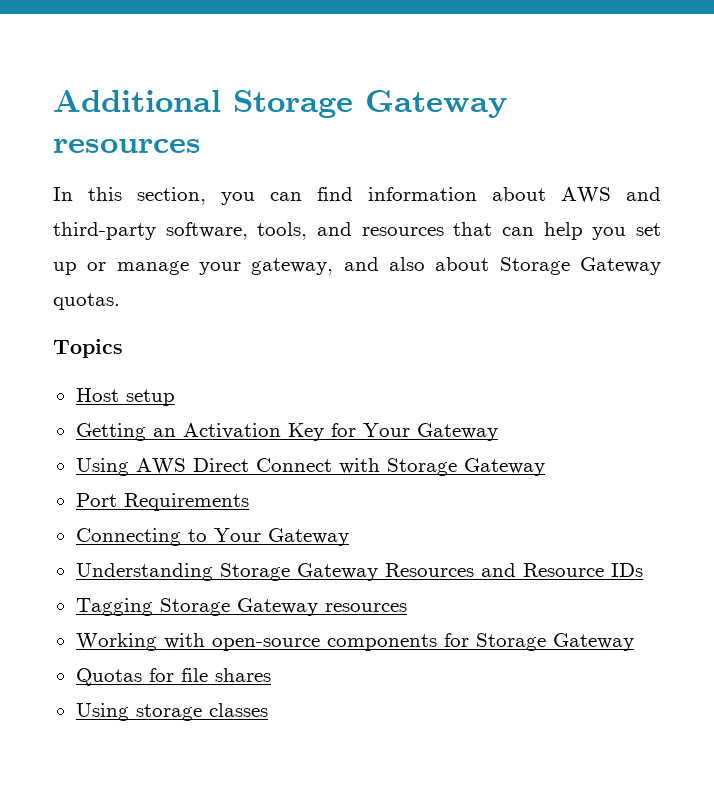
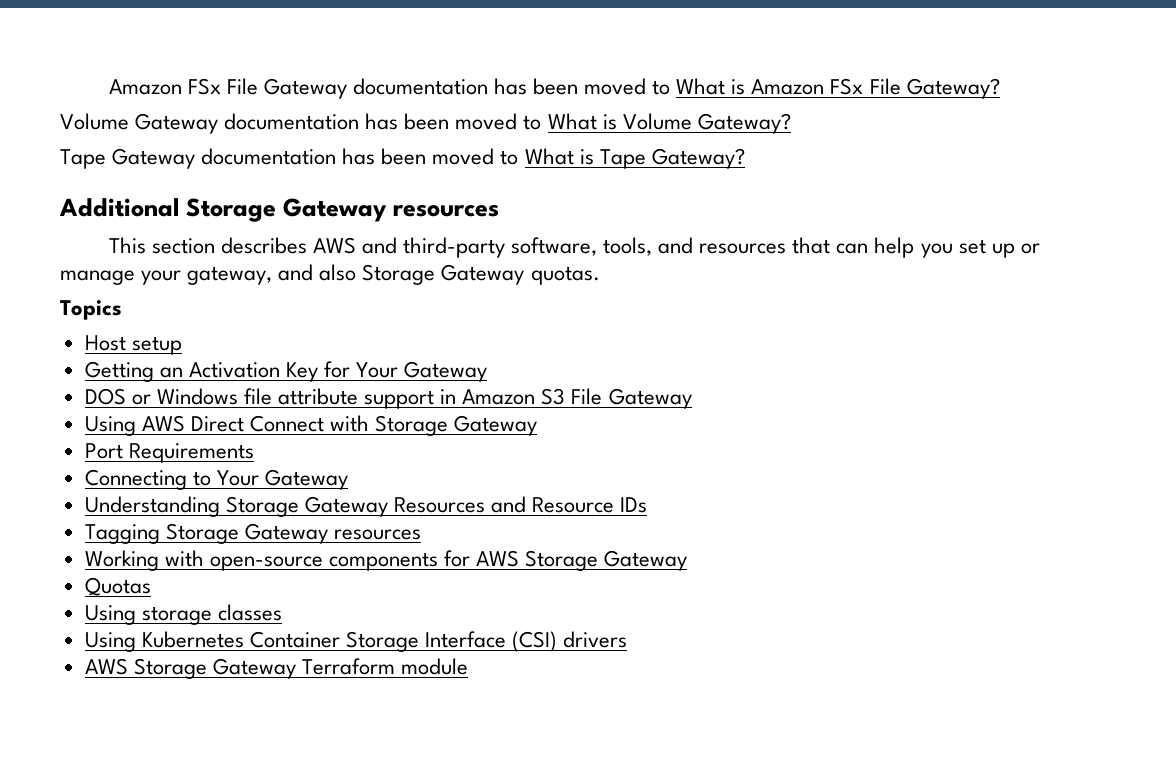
[53,90,507,118] [53,139,201,153] [53,187,546,205] Additional Storage Gateway resources // In this section, you can find information about -> [108,78,1000,99] [60,113,791,134] [60,148,745,169] [59,198,500,222] [108,237,307,254] Amazon FSx File Gateway documentation has been moved to What is Amazon FSx File Gateway? // Volume Gateway documentation has been moved to What is Volume Gateway? // Tape Gateway documentation has been moved to What is Tape Gateway? // Additional Storage Gateway resources // This section describes
[435,257,490,271] about -> (357, 272) none
(498, 432) none -> [84,388,692,409] // DOS or Windows file attribute support in Amazon S3 File Gateway
(469, 640) none -> [476,550,520,567] AWS
[148,668,271,682] for file shares -> (151, 586) none
(268, 710) none -> [84,631,628,652] [84,658,469,679] // Using Kubernetes Container Storage Interface (CSI) drivers // AWS Storage Gateway Terraform module

